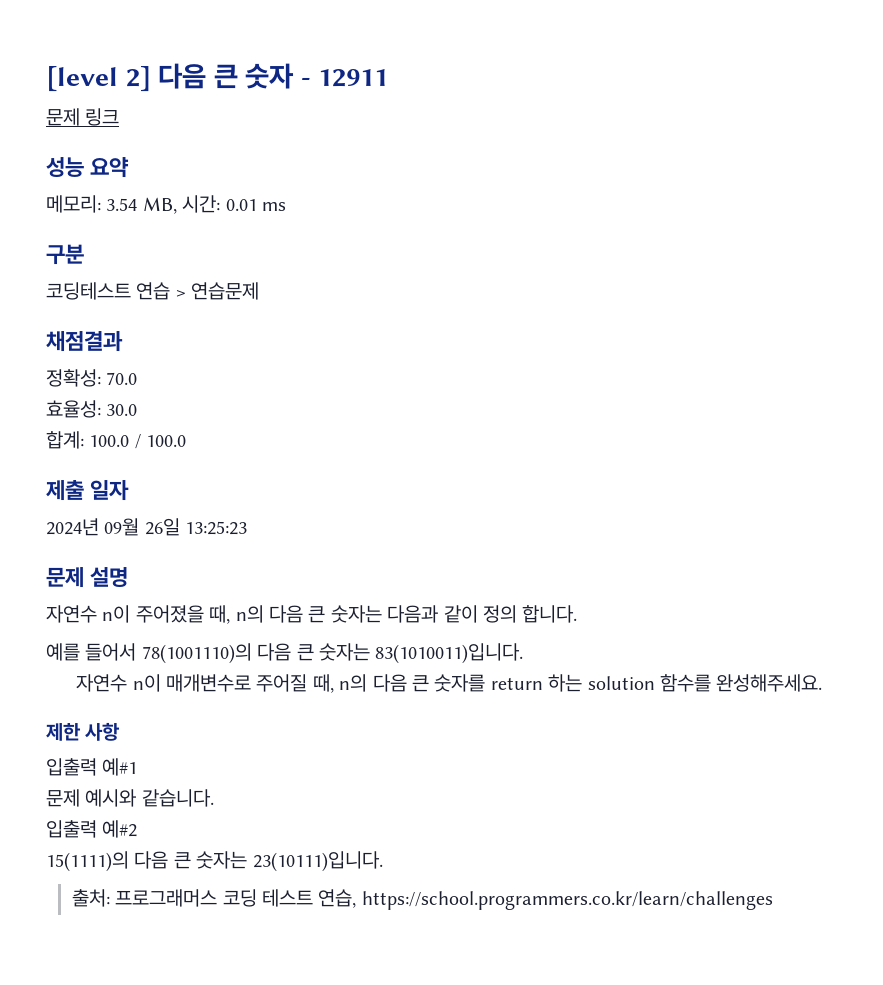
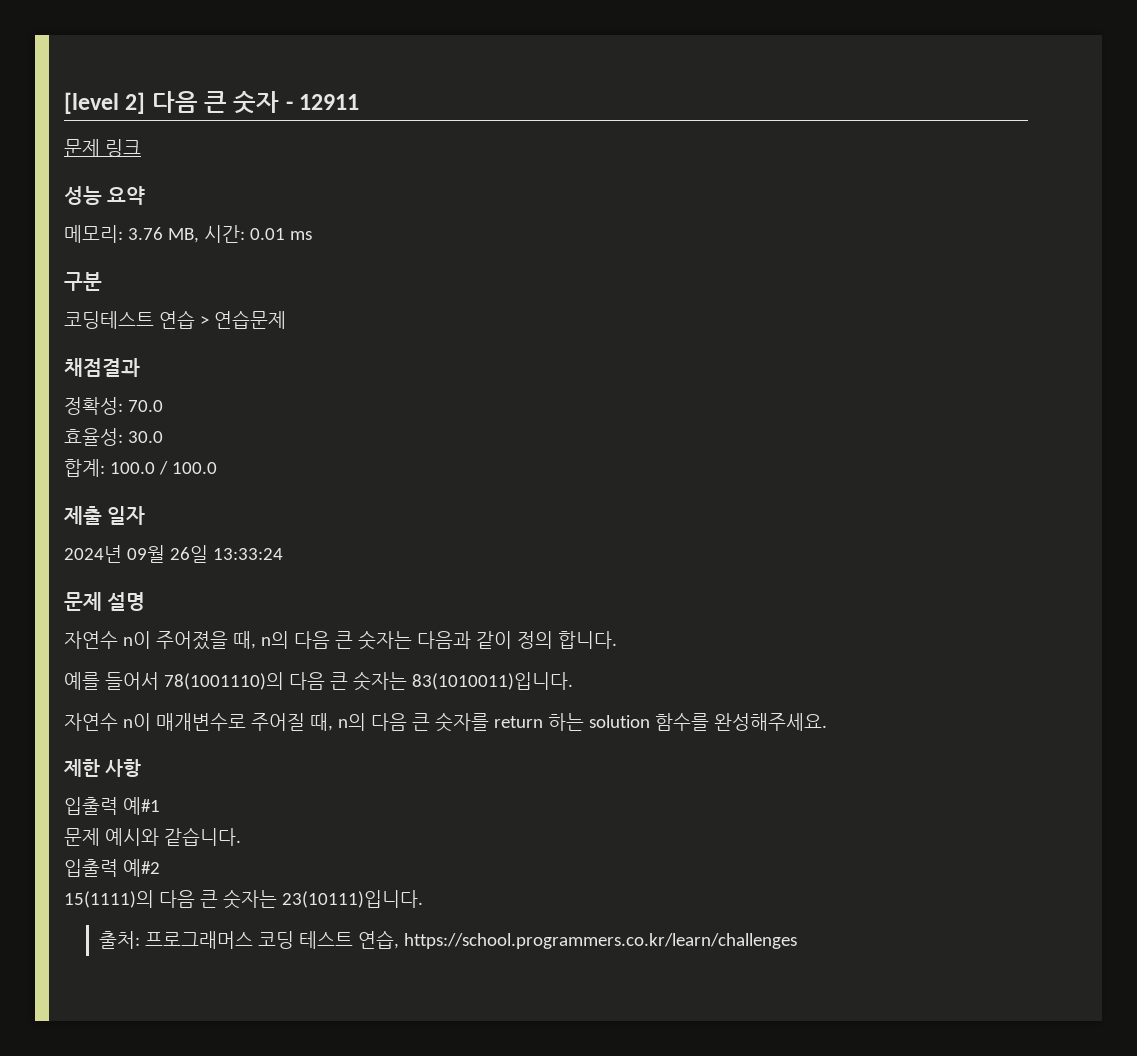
[106,198,138,211] 3.54 -> [127,227,163,240] 3.76
[185,521,248,535] 13:25:23 -> [212,548,283,560] 13:33:24

